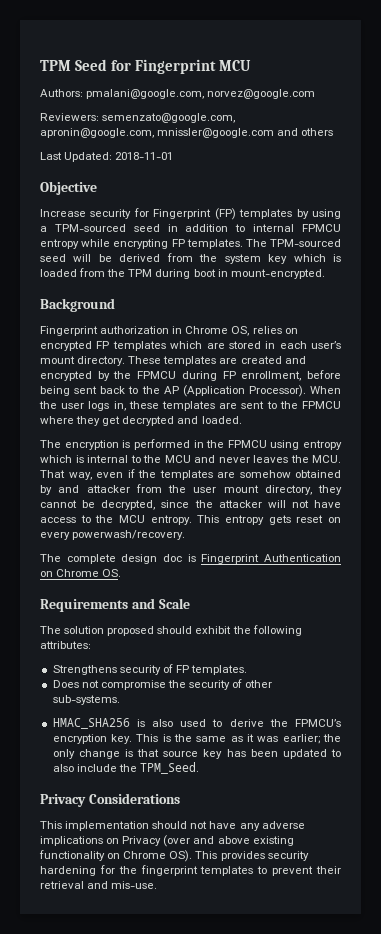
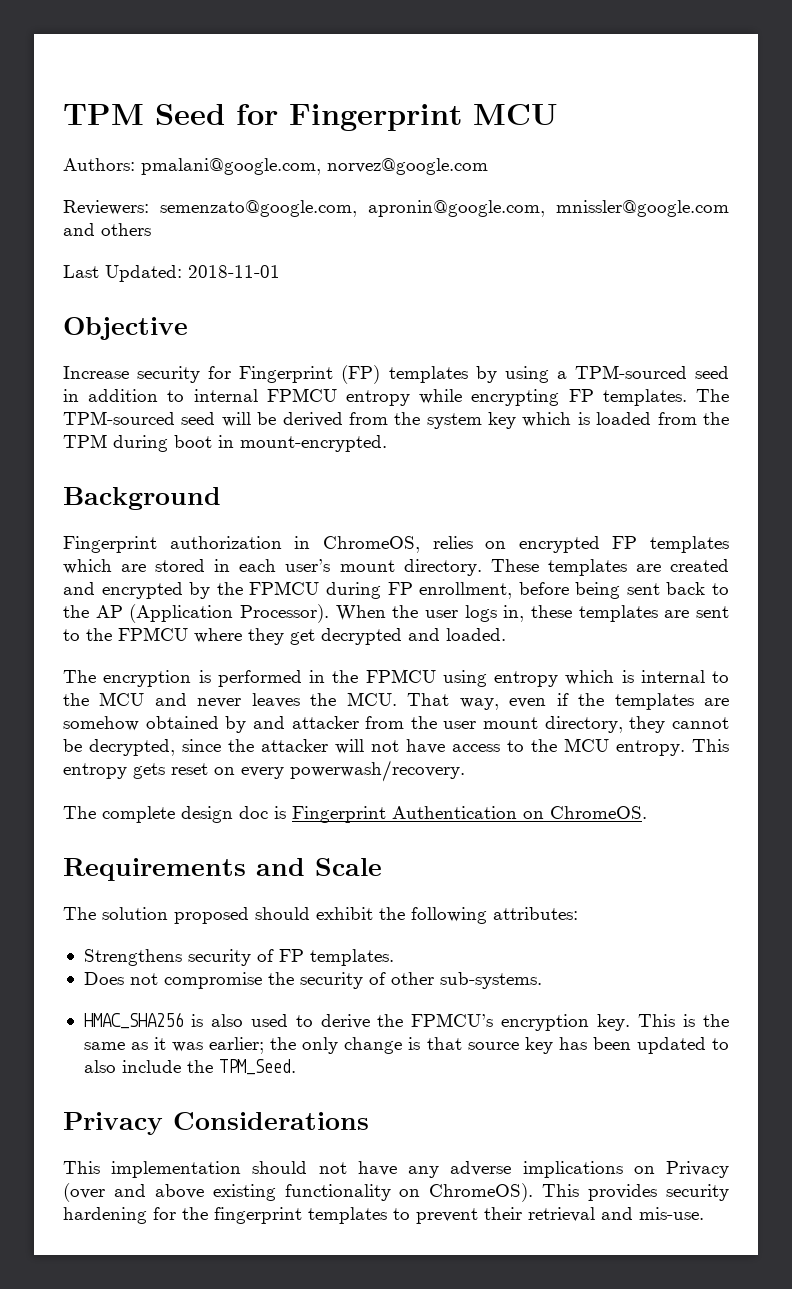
[185,326,250,336] Chrome OS, -> [322,536,420,553] ChromeOS,
[56,569,122,577] Chrome OS. -> [550,806,647,819] ChromeOS.
[123,850,193,862] Chrome OS). -> [429,1183,534,1202] ChromeOS).

